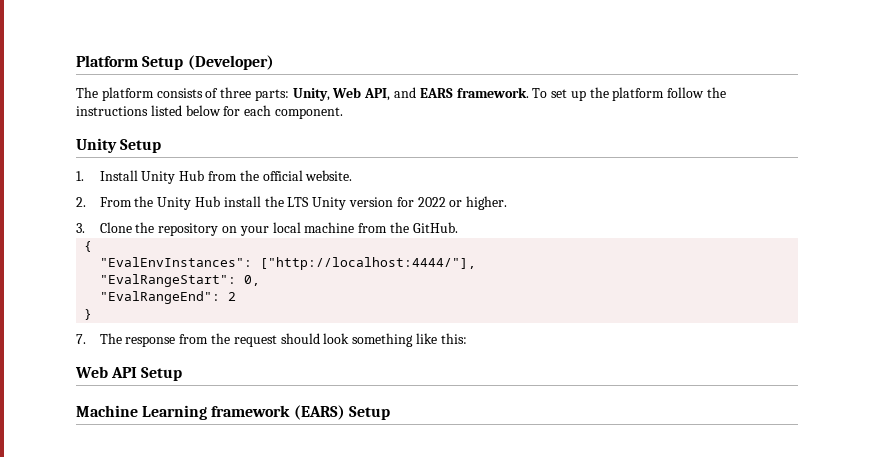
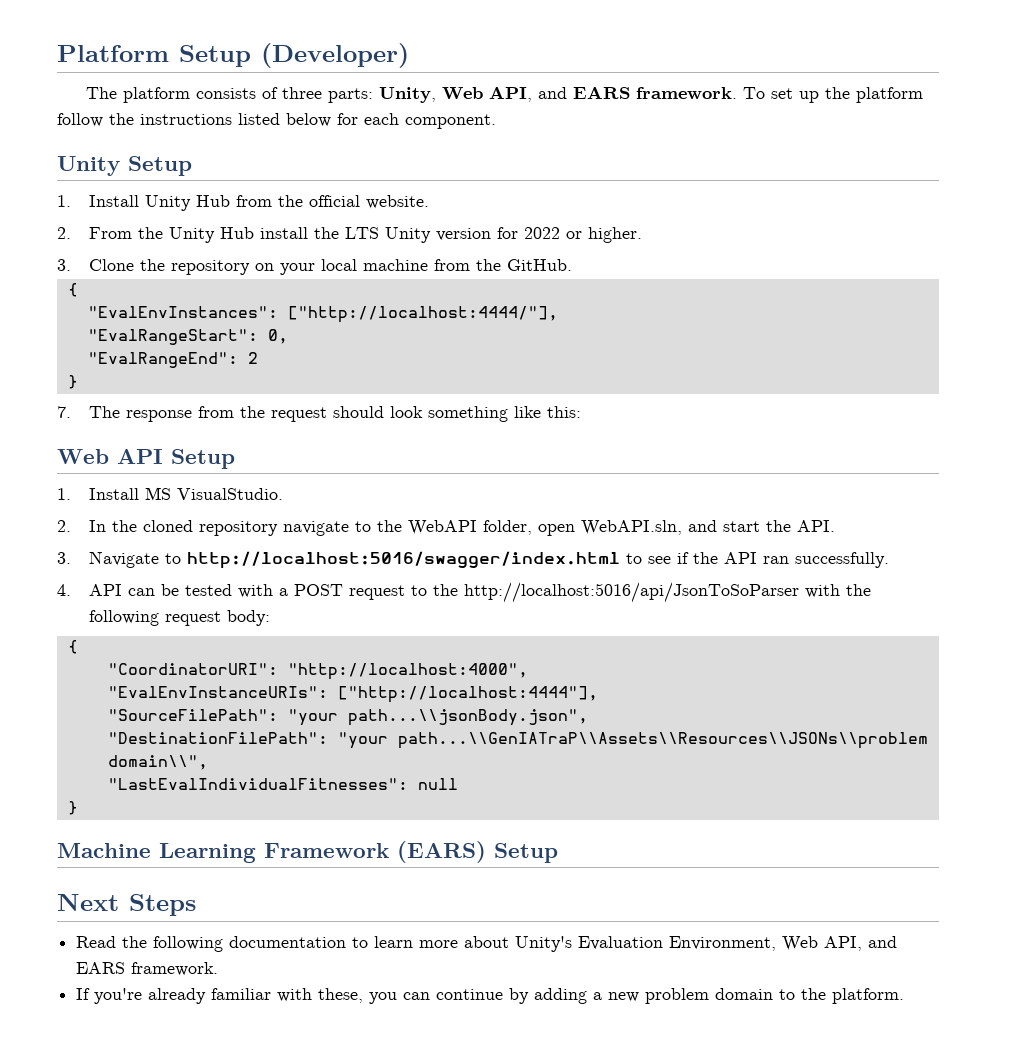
(183, 374) none -> [57,487,283,500] [57,520,835,536] [57,551,889,569] [57,582,871,603] [88,610,270,626] [67,640,78,654] [107,663,528,680] [107,686,598,703] [107,709,588,726] [107,732,928,749] [107,755,208,770] [107,778,458,790] [67,801,78,815] // 1. Install MS VisualStudio. // 2. In the cloned repository navigate to the WebAPI folder, open WebAPI.sln, and start the API. // 3. Navigate to http://localhost:5016/swagger/index.html to see if the API ran successfully. // 4. API can be tested with a POST request to the http://localhost:5016/api/JsonToSoParser with the following request body: // { // "CoordinatorURI": "http://localhost:4000", // "EvalEnvInstanceURIs": ["http://localhost:4444"], // "SourceFilePath": "your path...\\jsonBody.json", // "DestinationFilePath": "your path...\\GenIATraP\\Assets\\Resources\\JSONs\\problem domain\\", // "LastEvalIndividualFitnesses": null // }
[211,405,291,417] framework -> [264,843,389,858] Framework
(390, 413) none -> [57,894,196,916] [76,936,898,952] [76,962,219,976] [76,988,905,1004] // Next Steps // Read the following documentation to learn more about Unity's Evaluation Environment, Web API, and EARS framework. // If you're already familiar with these, you can continue by adding a new problem domain to the platform.

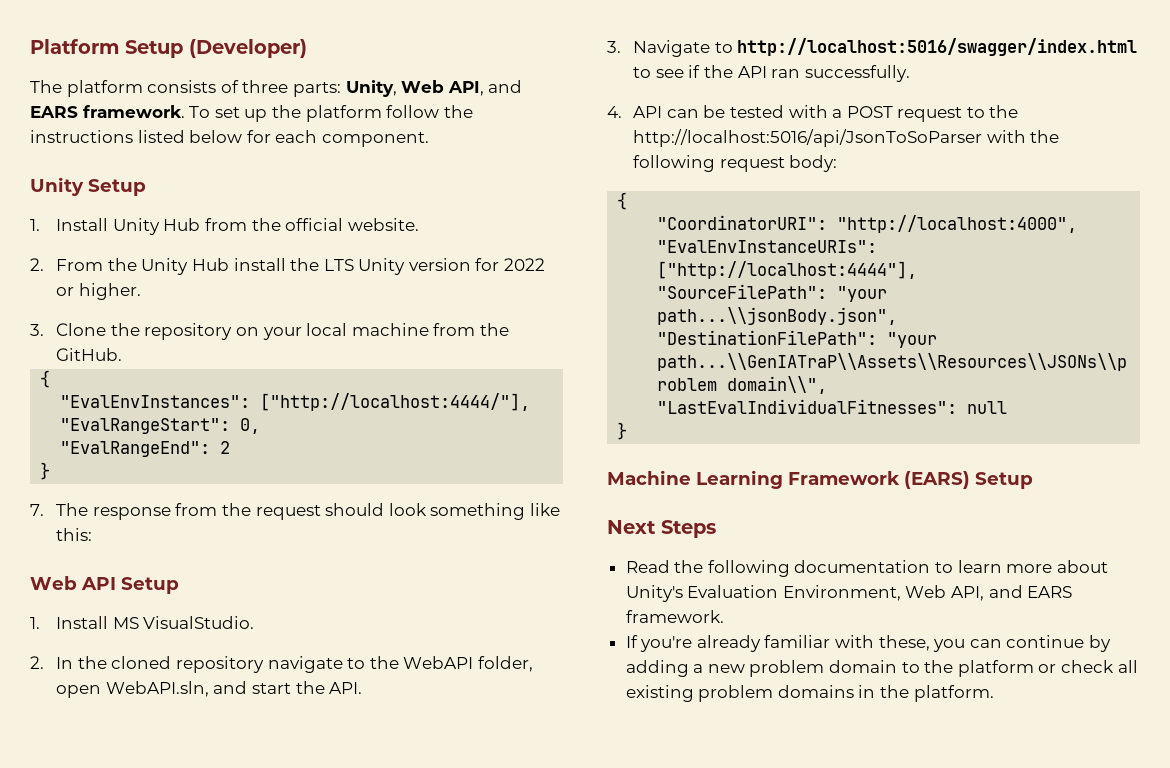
(827, 994) none -> [957,660,1138,677] [625,685,910,702] platform or check all existing problem domains in the

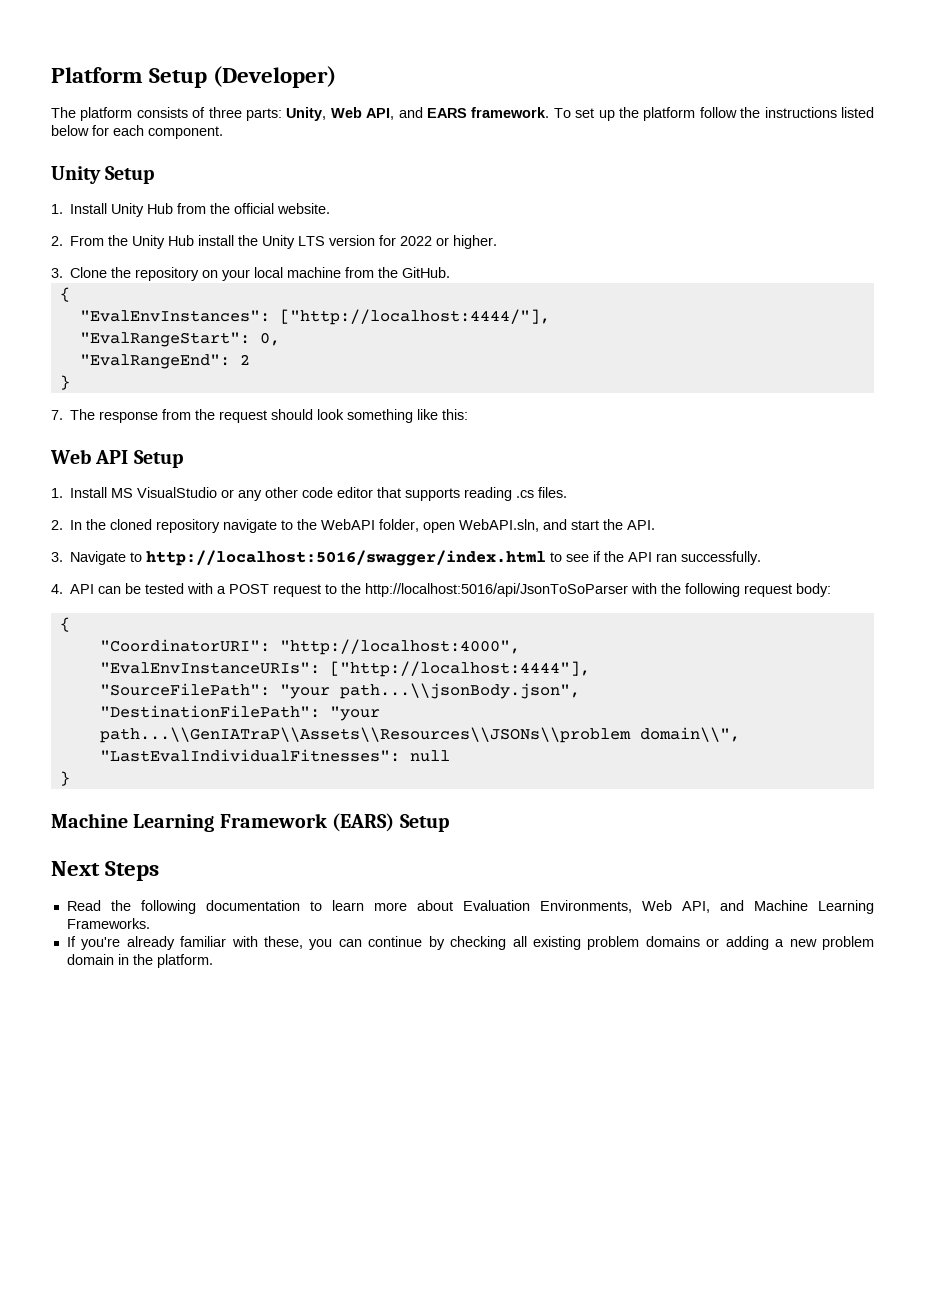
[323,258,406,275] LTS Unity -> [262,235,326,249] Unity LTS
[143,616,255,629] VisualStudio. -> [137,487,568,501] VisualStudio or any other code editor that supports reading .cs files.
[625,585,1073,602] [625,610,724,623] Unity's Evaluation Environment, Web API, and EARS framework. -> [462,900,874,914] [66,918,150,929] Evaluation Environments, Web API, and Machine Learning Frameworks.
(1112, 643) none -> [450,936,720,950] checking all existing problem domains or
[901,660,1138,677] [625,685,854,702] to the platform or check all existing problem domains -> (114, 959) none

